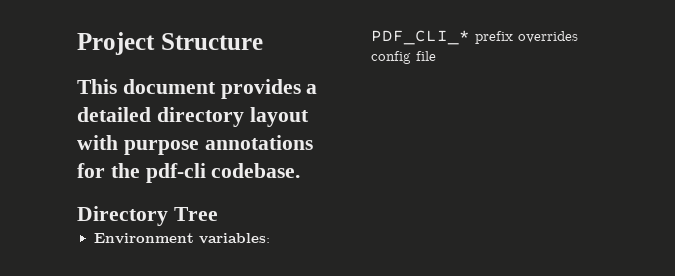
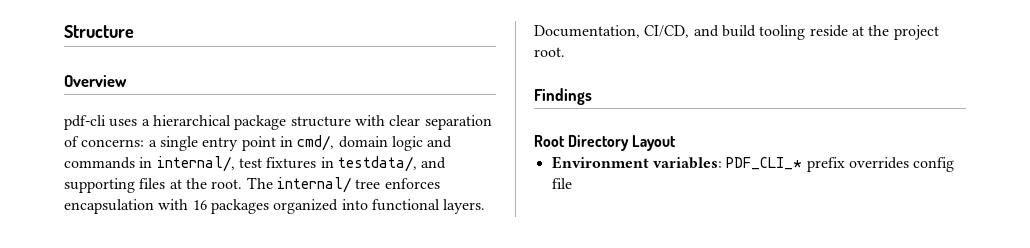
[77,32,155,55] Project -> (64, 31) none
[77,79,318,99] [77,107,309,127] [77,135,313,155] [77,163,301,183] [77,206,218,226] This document provides a detailed directory layout with purpose annotations for the pdf-cli codebase. // Directory Tree -> [64,75,127,87] [64,115,492,130] [64,135,453,151] [64,156,447,172] [64,177,440,193] [64,199,486,214] [534,25,939,40] [534,47,565,57] [534,88,592,105] [534,135,677,151] Overview // pdf-cli uses a hierarchical package structure with clear separation of concerns: a single entry point in cmd/, domain logic and commands in internal/, test fixtures in testdata/, and supporting files at the root. The internal/ tree enforces encapsulation with 16 packages organized into functional layers. Documentation, CI/CD, and build tooling reside at the project root. // Findings // Root Directory Layout

